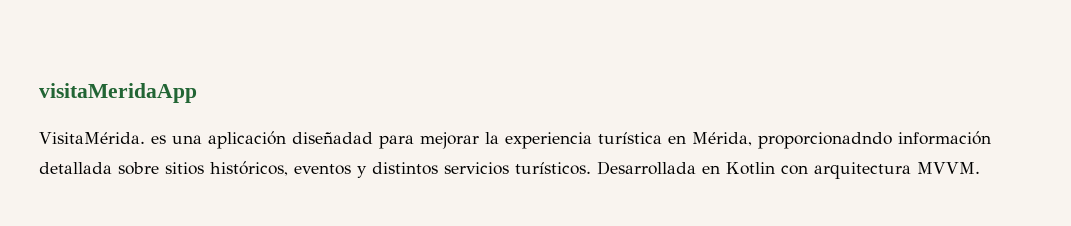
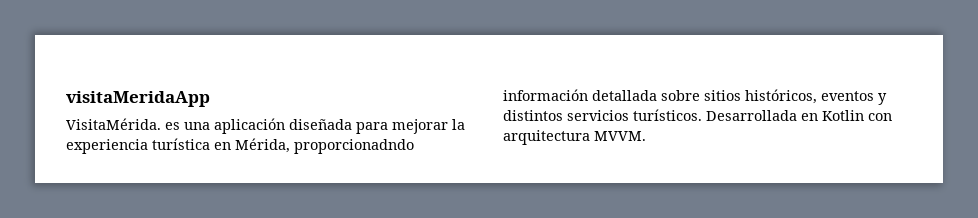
[291,132,373,144] diseñadad -> [289,119,352,130] diseñada

